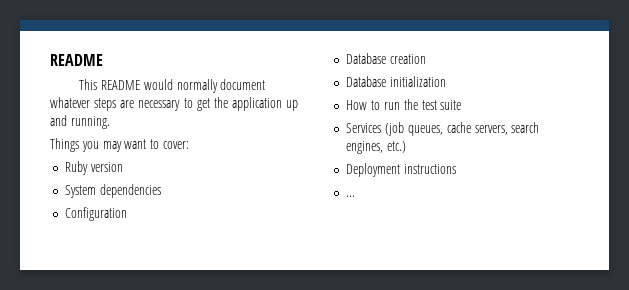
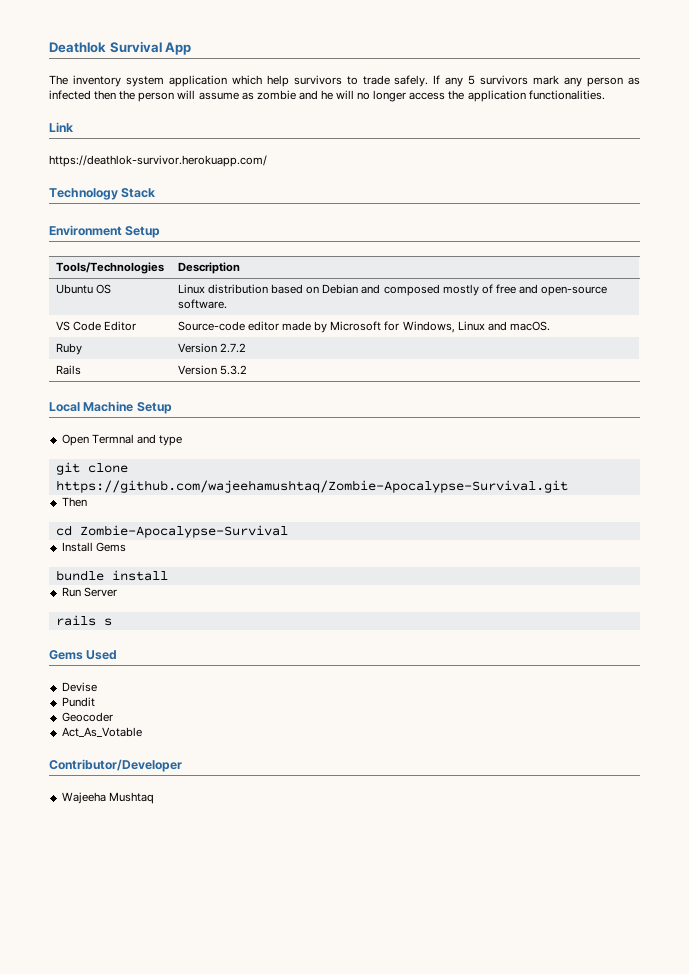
[50,54,103,66] [79,79,266,93] [50,97,298,111] [50,115,110,129] [50,138,189,152] [65,161,124,175] [65,184,162,198] [65,207,128,221] [346,53,427,64] [346,76,447,87] [346,99,462,110] [346,122,540,136] [346,141,407,154] [346,163,457,177] [346,195,356,197] README // This README would normally document whatever steps are necessary to get the application up and running. // Things you may want to cover: // Ruby version // System dependencies // Configuration // Database creation // Database initialization // How to run the test suite // Services (job queues, cache servers, search engines, etc.) // Deployment instructions // ... -> [49,41,192,55] [49,75,640,87] [49,90,605,102] [49,122,73,132] [49,155,267,167] [49,188,156,200] [49,225,161,238] [55,262,164,274] [177,262,240,274] [55,284,111,294] [177,284,608,296] [177,299,227,309] [55,321,137,331] [177,321,550,333] [55,343,82,355] [177,343,246,353] [55,365,81,375] [177,365,247,375] [49,401,172,414] [61,434,182,446] [55,462,128,475] [55,480,568,493] [61,497,87,507] [55,525,288,538] [61,542,126,552] [55,570,168,581] [61,587,117,597] [55,615,112,626] [49,650,118,660] [61,682,97,692] [61,697,95,707] [61,712,113,722] [61,727,142,737] [49,759,182,772] [61,792,154,804] Deathlok Survival App // The inventory system application which help survivors to trade safely. If any 5 survivors mark any person as infected then the person will assume as zombie and he will no longer access the application functionalities. // Link // https://deathlok-survivor.herokuapp.com/ // Technology Stack // Environment Setup // Tools/Technologies | Description // Ubuntu OS | Linux distribution based on Debian and composed mostly of free and open-source software. // VS Code Editor | Source-code editor made by Microsoft for Windows, Linux and macOS. // Ruby | Version 2.7.2 // Rails | Version 5.3.2 // Local Machine Setup // Open Termnal and type // git clone https://github.com/wajeehamushtaq/Zombie-Apocalypse-Survival.git // Then // cd Zombie-Apocalypse-Survival // Install Gems // bundle install // Run Server // rails s // Gems Used // Devise // Pundit // Geocoder // Act_As_Votable // Contributor/Developer // Wajeeha Mushtaq

